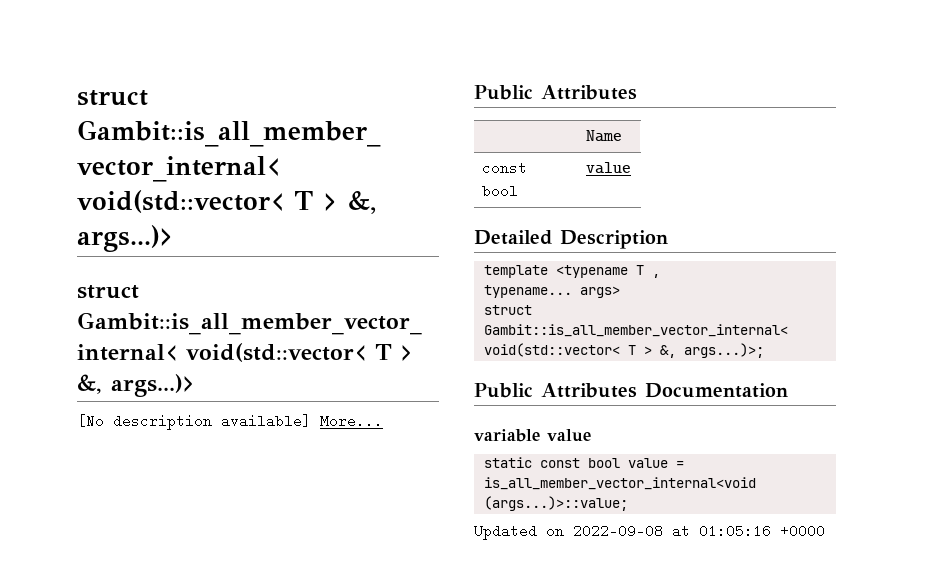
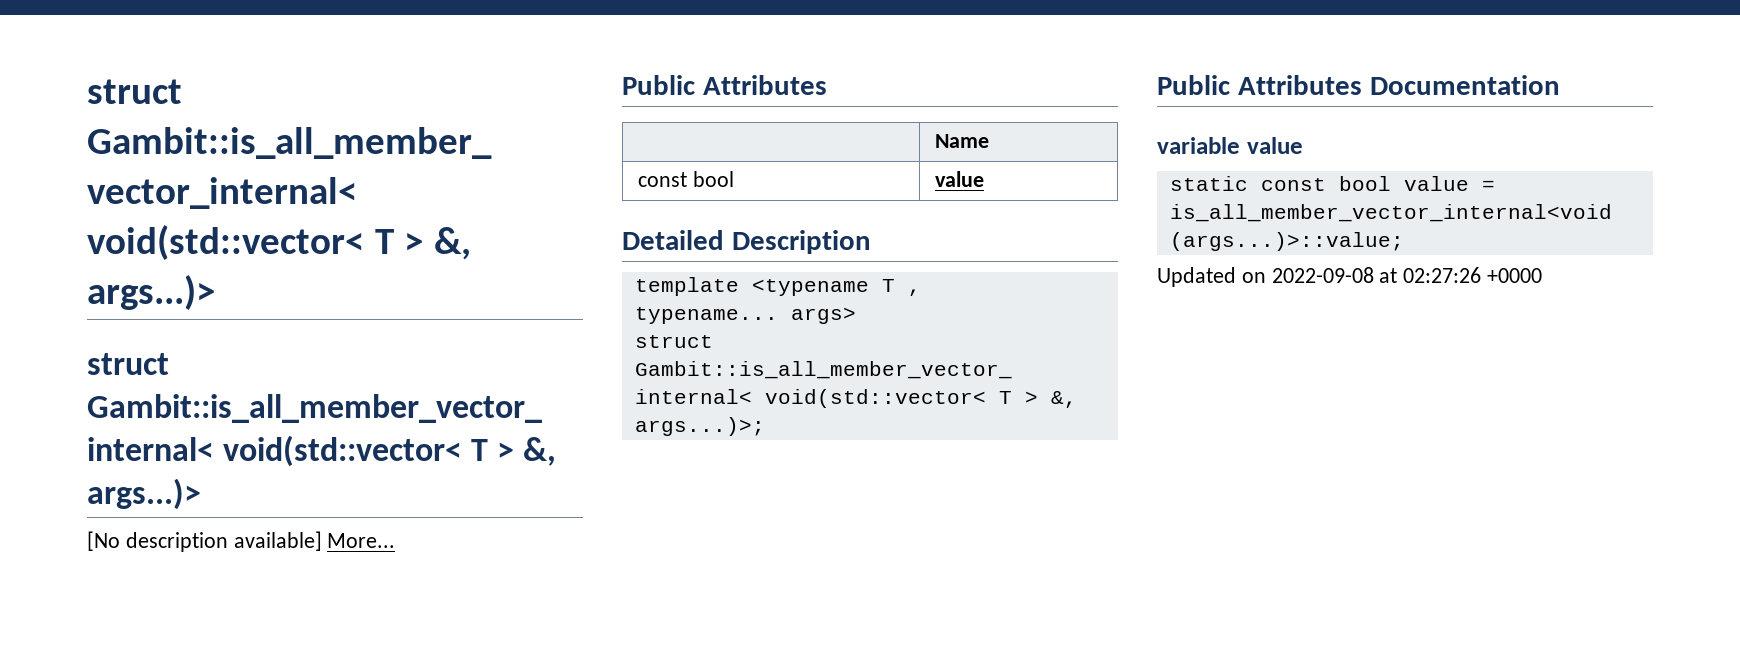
[699,524,771,538] 01:05:16 -> [1403,267,1482,283] 02:27:26

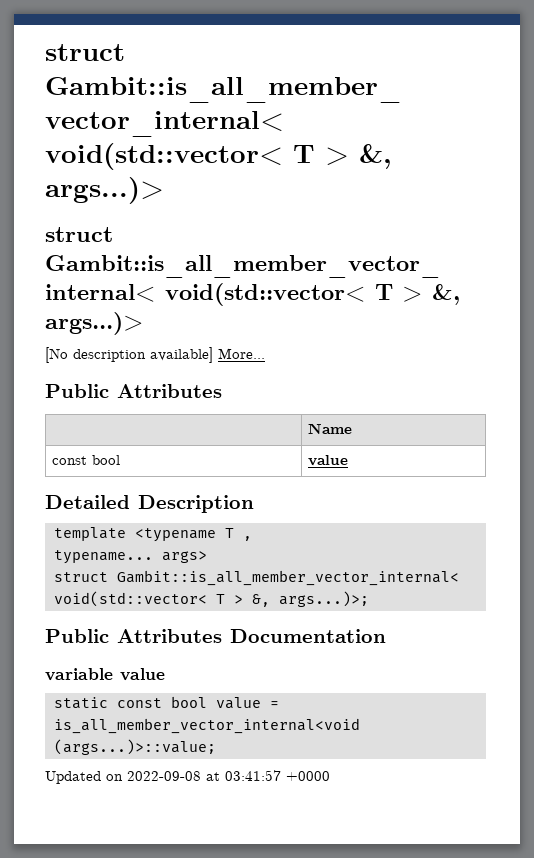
[1403,267,1482,283] 02:27:26 -> [225,770,281,781] 03:41:57

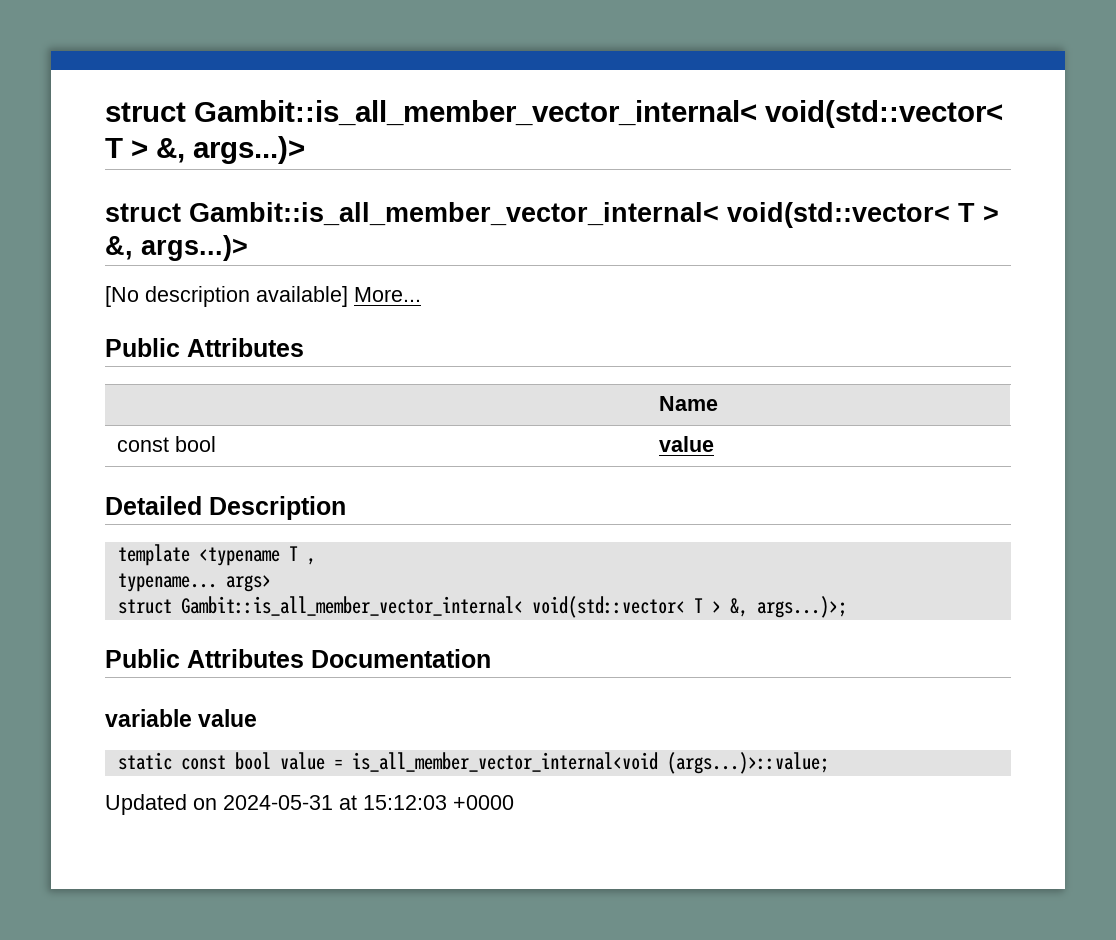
[127,770,281,781] 2022-09-08 at 03:41:57 -> [223,795,447,810] 2024-05-31 at 15:12:03

